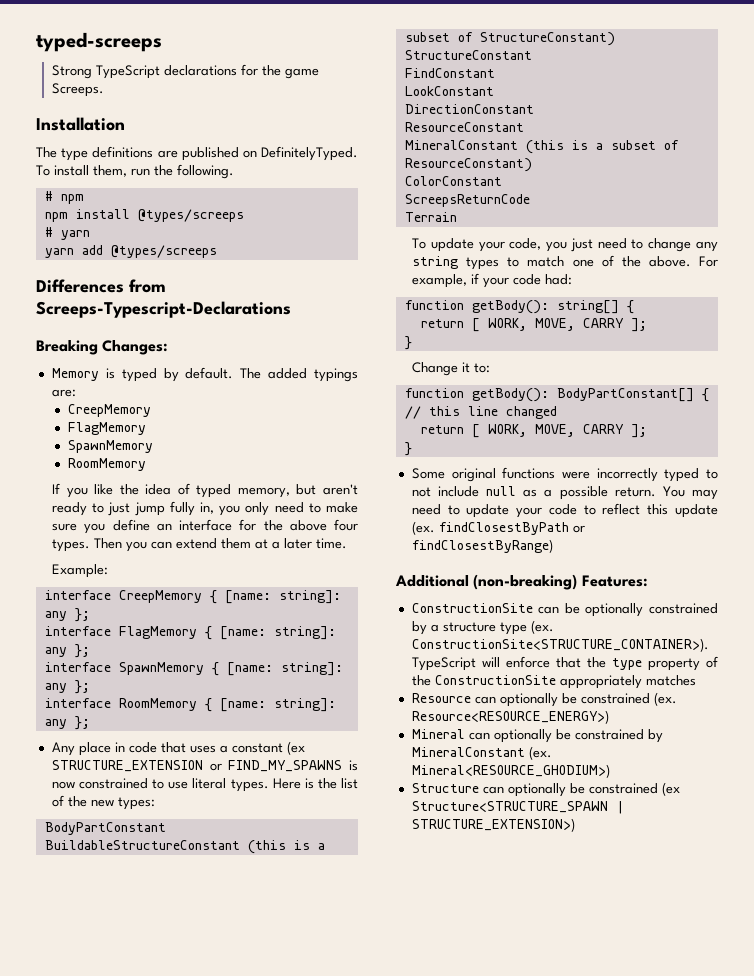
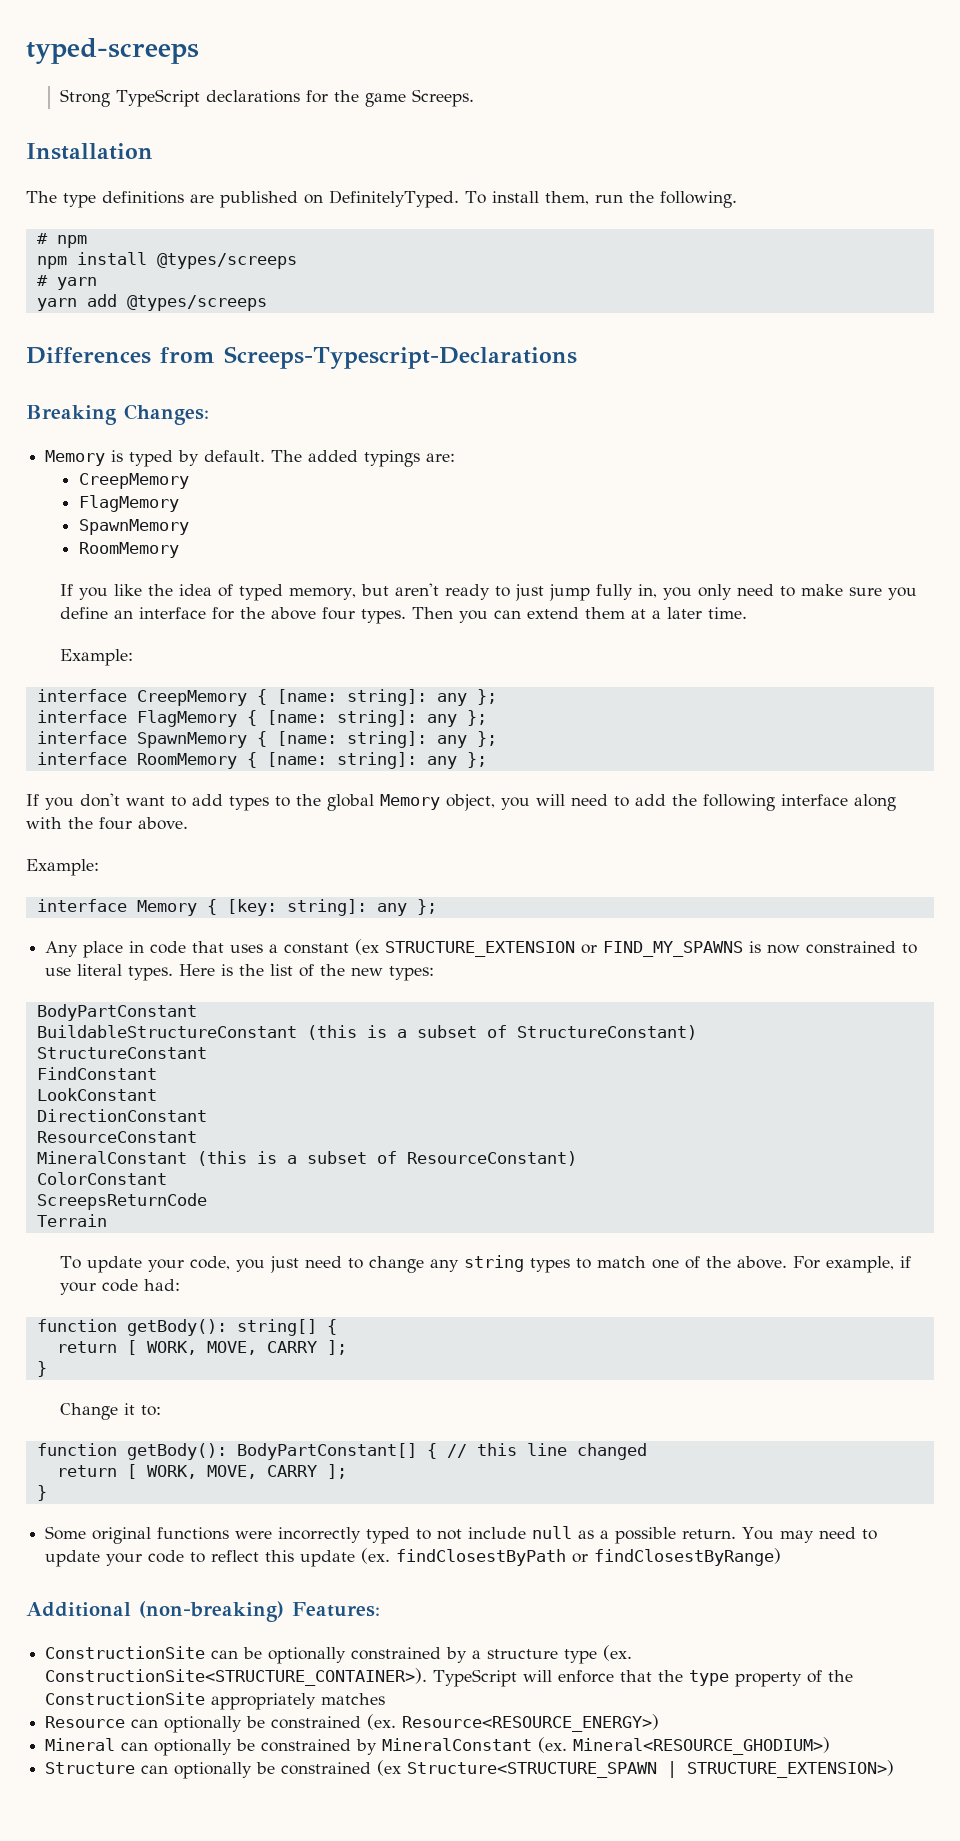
(90, 723) none -> [26,793,896,811] [26,817,188,830] [26,859,99,876] [36,899,437,916] // If you don't want to add types to the global Memory object, you will need to add the following interface along with the four above. // Example: // interface Memory { [key: string]: any };

